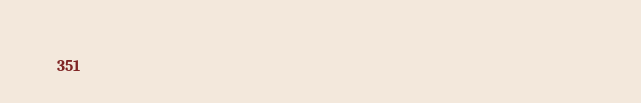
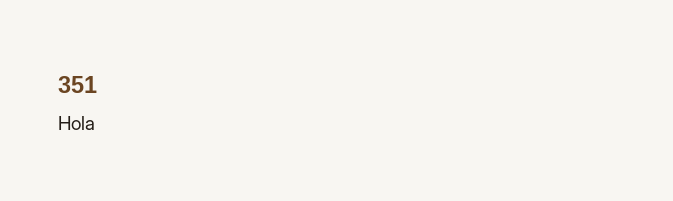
(80, 65) none -> [58,116,95,130] // Hola

